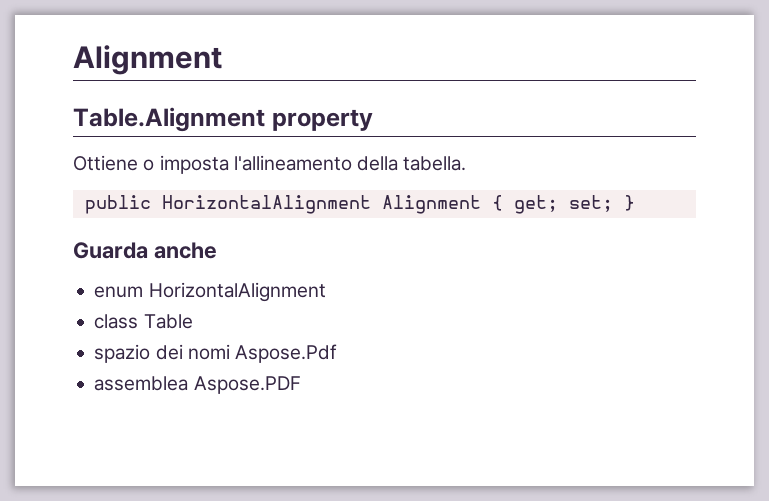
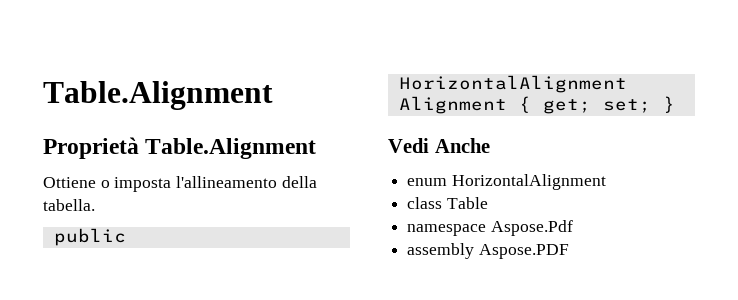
[73,45,222,75] [73,107,373,132] Alignment // Table.Alignment property -> [43,81,273,110] [43,137,317,159] Table.Alignment // Proprietà Table.Alignment
[73,242,217,259] Guarda anche -> [388,138,490,153] Vedi Anche
[94,344,230,363] spazio dei nomi -> [407,224,487,236] namespace
[94,376,189,391] assemblea -> [407,243,475,259] assembly

